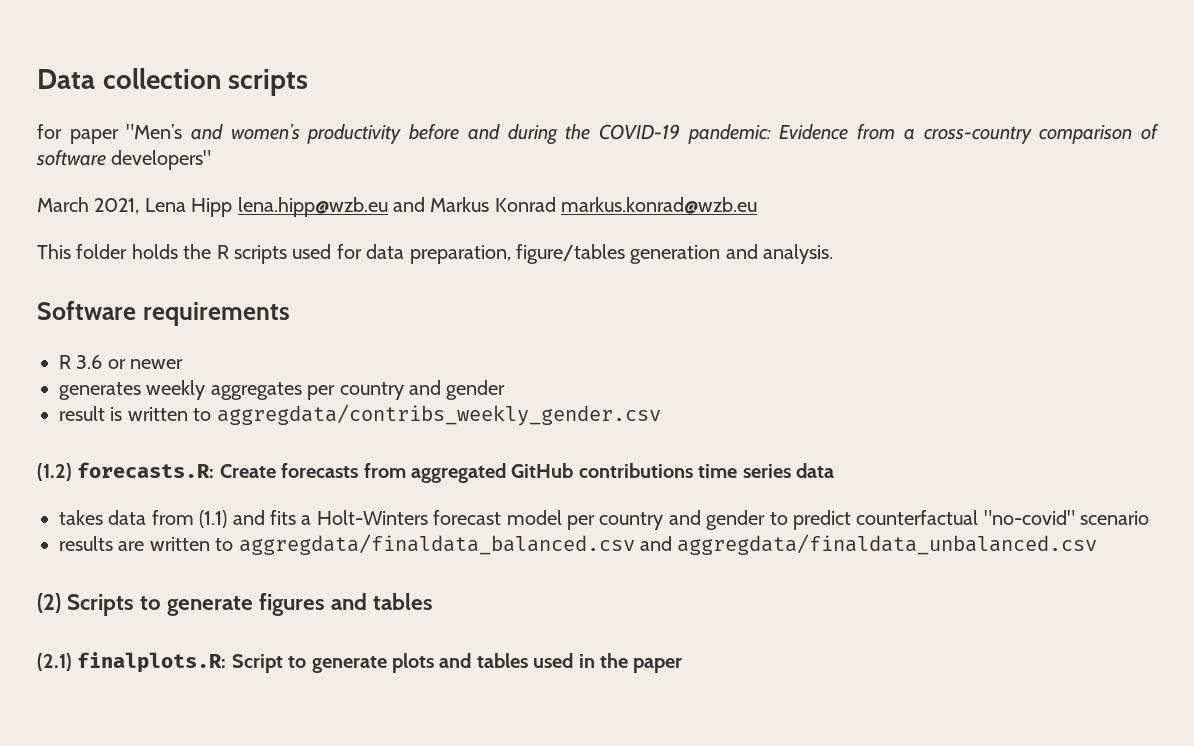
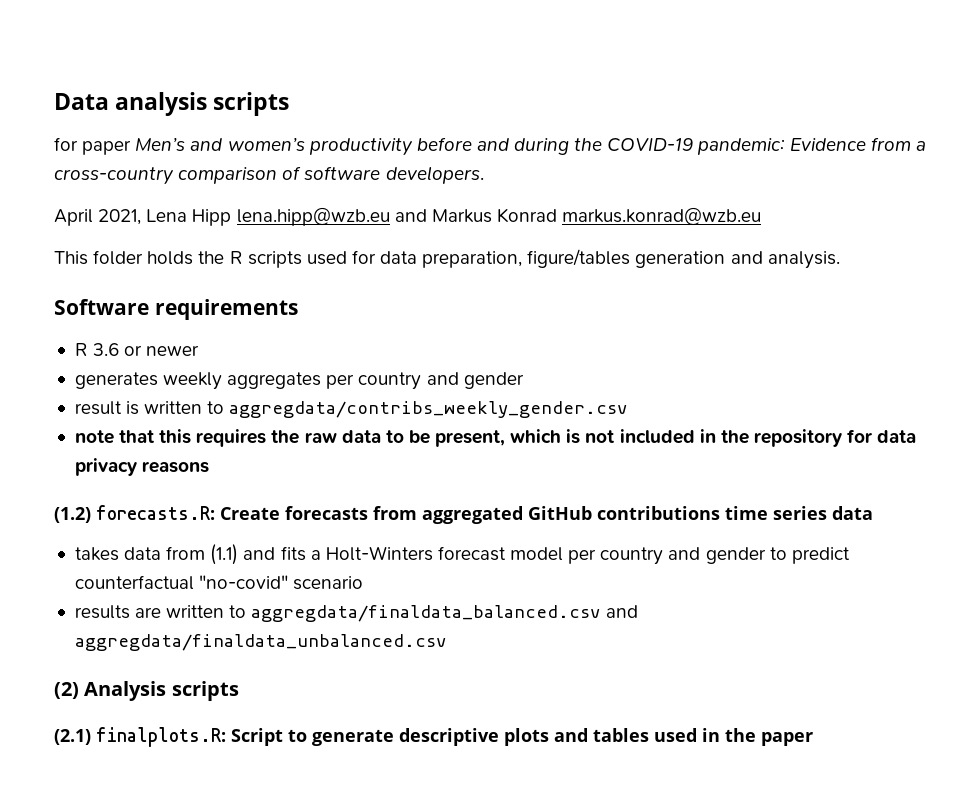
[102,68,221,89] collection -> [115,92,208,116] analysis
[126,124,183,139] "Men’s -> [135,137,186,151] Men’s
[111,150,212,170] [37,197,89,212] developers" // March -> [385,166,484,184] [54,209,93,226] developers. // April
(661, 415) none -> [74,429,917,447] [74,458,210,476] // note that this requires the raw data to be present, which is not included in the repository for data privacy reasons
[67,593,434,616] Scripts to generate figures and tables -> [84,681,239,701] Analysis scripts
(387, 664) none -> [399,728,499,746] descriptive

